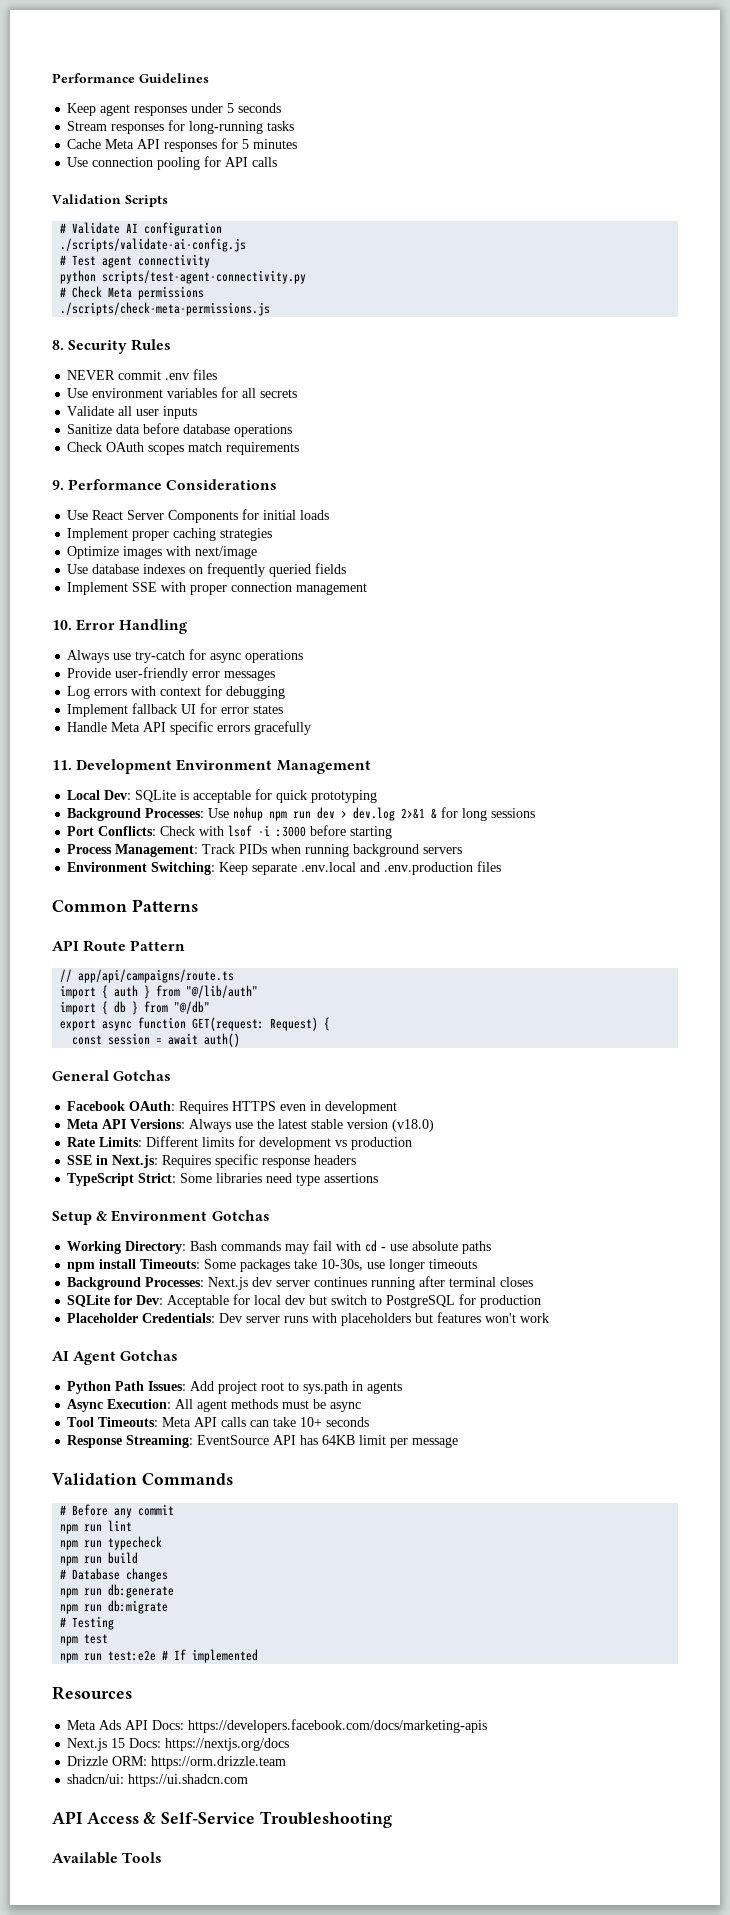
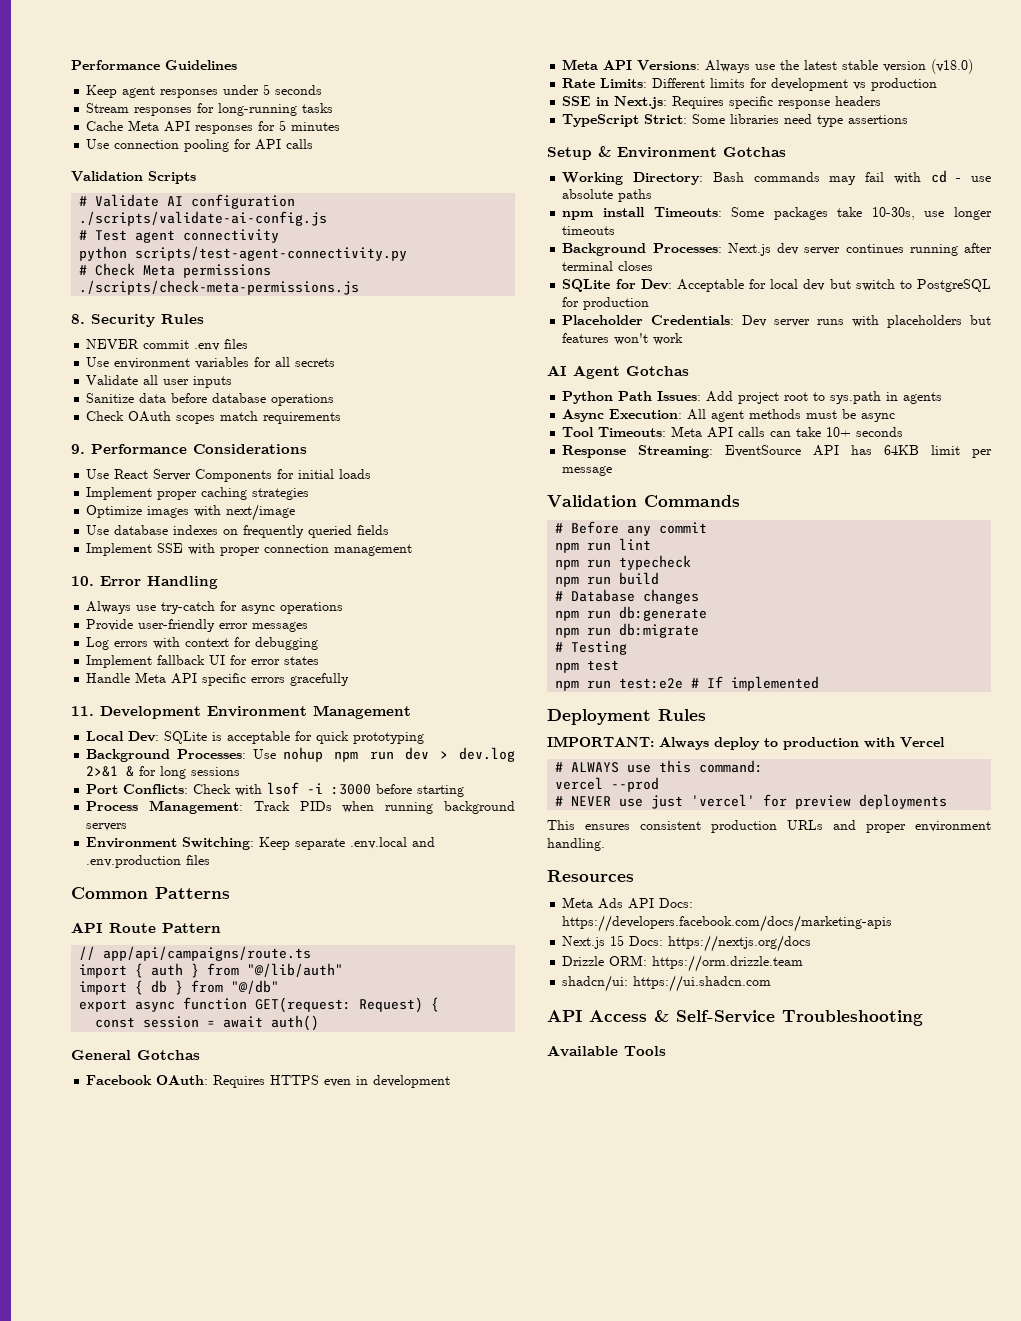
(259, 1656) none -> [547,709,706,725] [547,736,945,750] [555,760,764,773] [555,777,660,792] [555,794,948,809] [547,820,991,833] [547,838,605,851] // Deployment Rules // IMPORTANT: Always deploy to production with Vercel // # ALWAYS use this command: // vercel --prod // # NEVER use just 'vercel' for preview deployments // This ensures consistent production URLs and proper environment handling.

